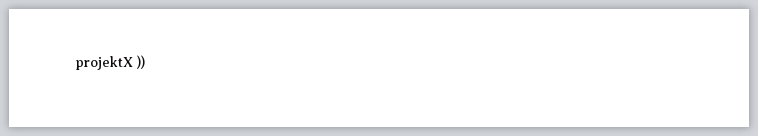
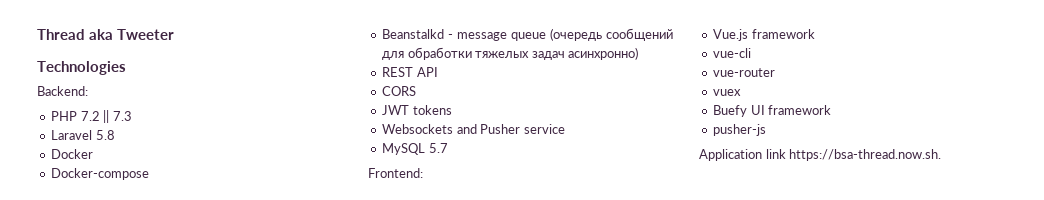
[76,55,145,70] projektX )) -> [37,29,175,40] [37,61,126,75] [37,86,88,96] [51,110,132,123] [51,130,115,140] [51,149,94,159] [51,168,150,180] [382,28,673,41] [382,47,639,60] [382,67,438,77] [382,86,417,96] [382,105,452,115] [382,124,565,134] [382,143,448,155] [368,168,423,178] [713,29,815,41] [713,48,752,58] [713,68,776,77] [713,89,742,96] [713,105,832,117] [713,124,767,136] [699,149,942,161] Thread aka Tweeter // Technologies // Backend: // PHP 7.2 || 7.3 // Laravel 5.8 // Docker // Docker-compose // Beanstalkd - message queue (очередь сообщений для обработки тяжелых задач асинхронно) // REST API // CORS // JWT tokens // Websockets and Pusher service // MySQL 5.7 // Frontend: // Vue.js framework // vue-cli // vue-router // vuex // Buefy UI framework // pusher-js // Application link https://bsa-thread.now.sh.

